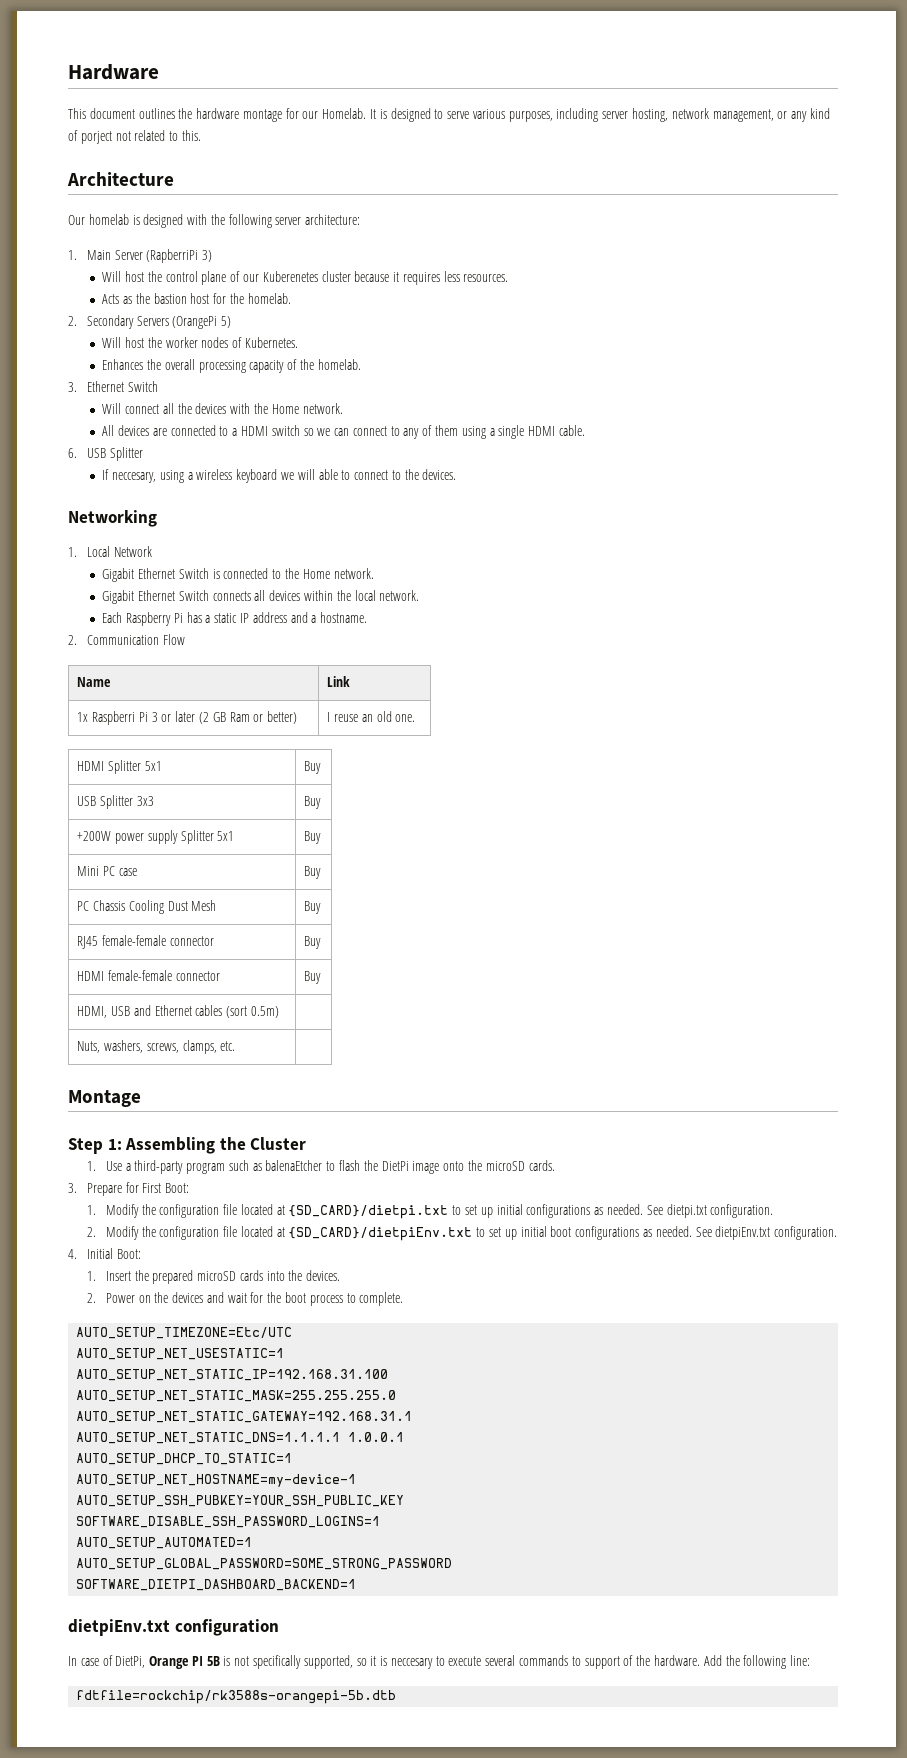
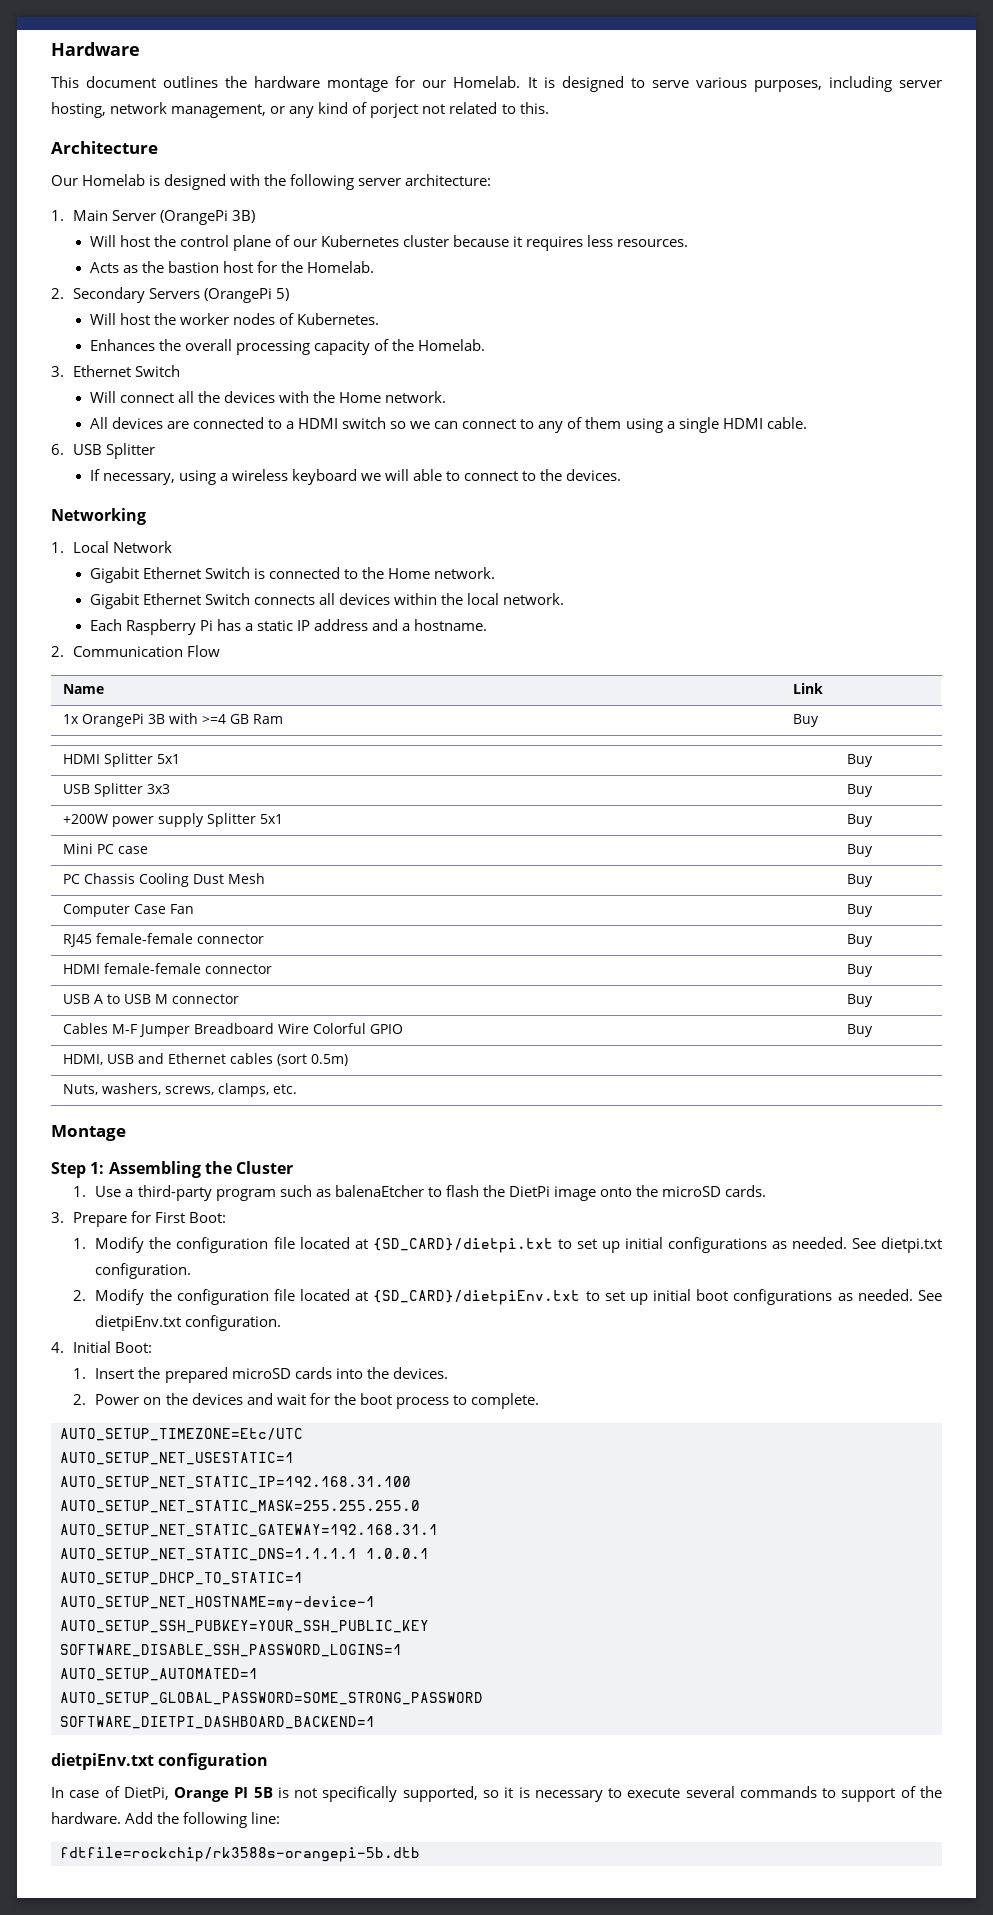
[88,214,129,225] homelab -> [82,174,146,186] Homelab
[146,249,213,263] (RapberriPi 3) -> [160,210,256,225] (OrangePi 3B)
[262,271,318,282] Kuberenetes -> [321,235,400,247] Kubernetes
[247,293,291,304] homelab. -> [307,261,375,273] Homelab.
[317,359,361,370] homelab. -> [418,339,486,351] Homelab.
[112,472,157,483] neccesary, -> [102,473,175,485] necessary,
[92,711,298,725] [327,711,416,722] Raspberri Pi 3 or later (2 GB Ram or better) | I reuse an old one. -> [81,713,283,727] [792,714,819,727] OrangePi 3B with >=4 GB Ram | Buy
(322, 907) none -> [62,904,194,917] [846,904,873,917] // Computer Case Fan | Buy
(322, 977) none -> [62,994,239,1004] [846,994,873,1007] [62,1023,403,1037] [846,1024,873,1037] // USB A to USB M connector | Buy // Cables M-F Jumper Breadboard Wire Colorful GPIO | Buy
[390,1658,433,1669] neccesary -> [534,1790,603,1802] necessary

